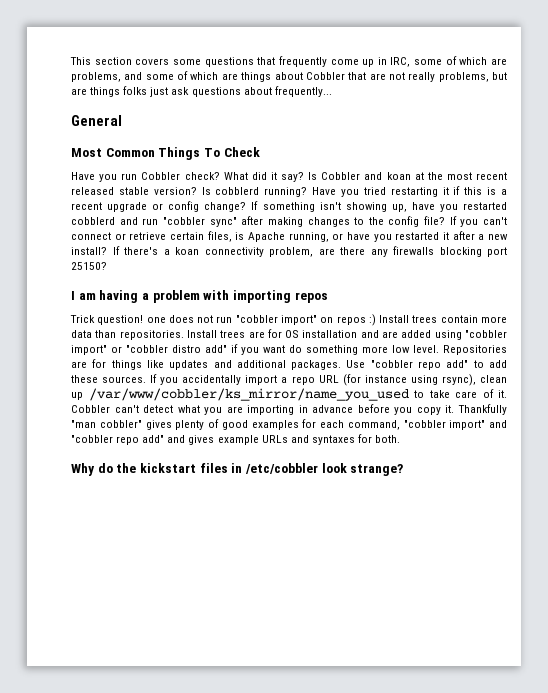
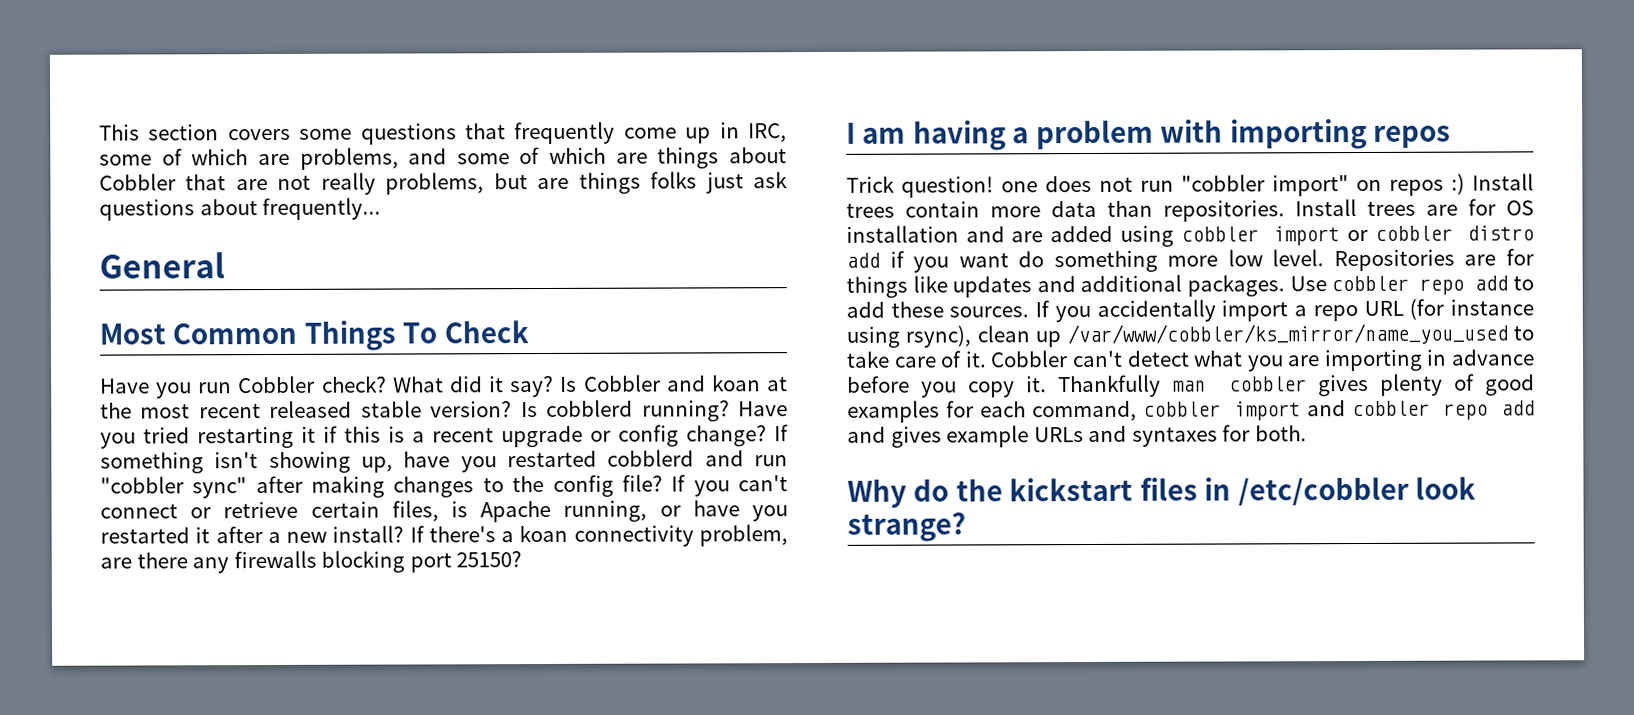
[465,330,508,338] [71,345,227,355] "cobbler import" or "cobbler distro add" -> [1180,225,1534,246] [846,252,880,268] cobbler import or cobbler distro add
[370,360,469,370] "cobbler repo add" -> [1331,275,1509,295] cobbler repo add
[71,420,142,428] "man cobbler" -> [1172,376,1307,392] man cobbler
[403,420,507,430] [71,435,165,445] "cobbler import" and "cobbler repo add" -> [1143,400,1535,421] cobbler import and cobbler repo add

